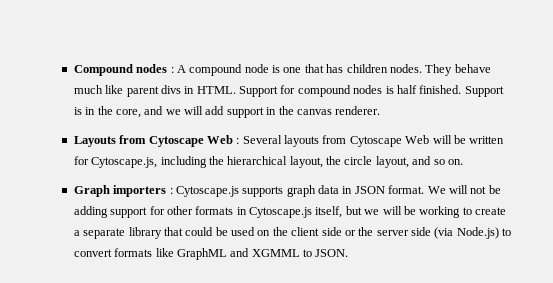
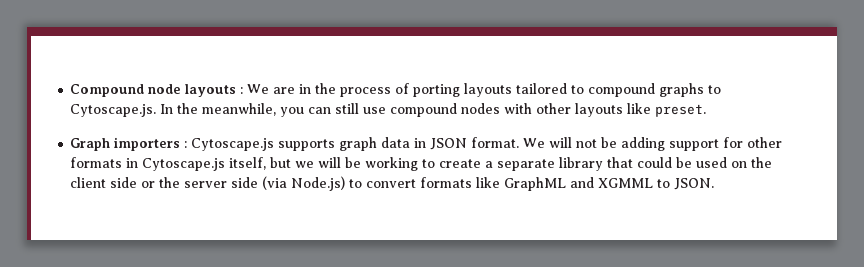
[136,64,491,76] [73,85,504,97] [73,106,381,118] [73,135,505,147] [73,156,463,168] nodes : A compound node is one that has children nodes. They behave much like parent divs in HTML. Support for compound nodes is half finished. Support is in the core, and we will add support in the canvas renderer. // Layouts from Cytoscape Web : Several layouts from Cytoscape Web will be written for Cytoscape.js, including the hierarchical layout, the circle layout, and so on. -> [148,83,722,97] [70,103,707,117] node layouts : We are in the process of porting layouts tailored to compound graphs to Cytoscape.js. In the meanwhile, you can still use compound nodes with other layouts like preset.

